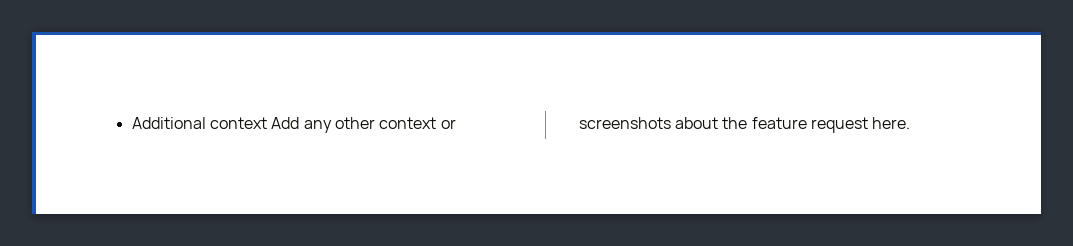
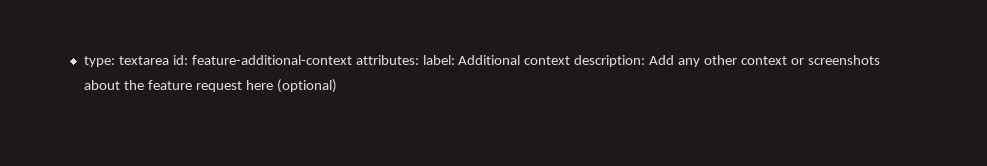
(131, 123) none -> [83,55,455,67] type: textarea id: feature-additional-context attributes: label:
(267, 123) none -> [574,55,646,67] description:
[872,117,911,129] here. -> [245,79,337,93] here (optional)

